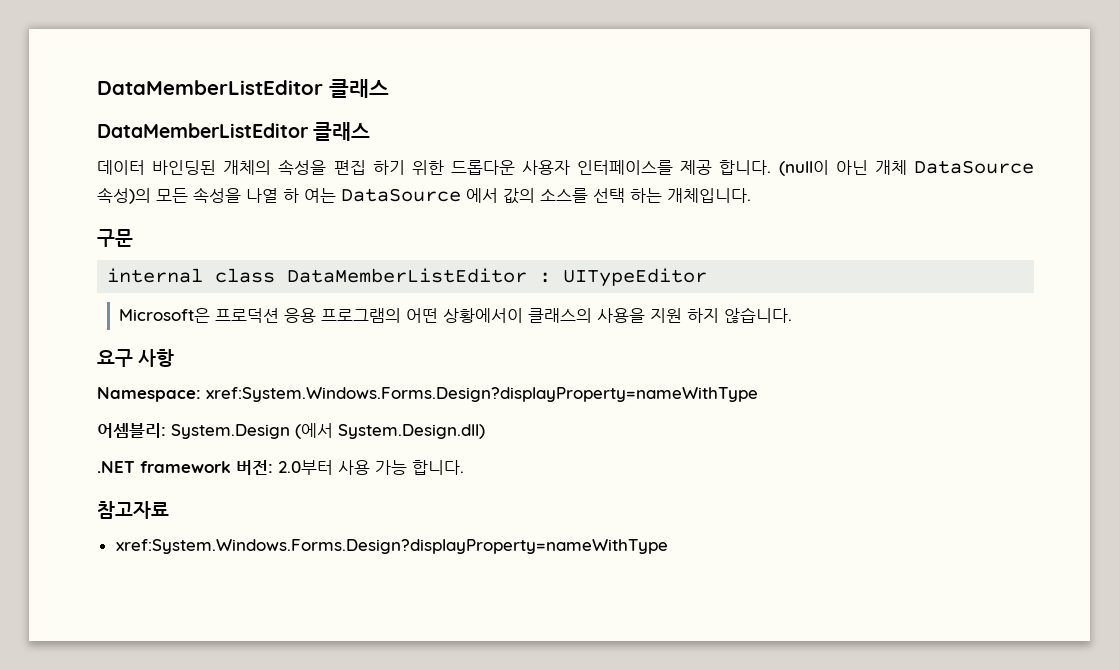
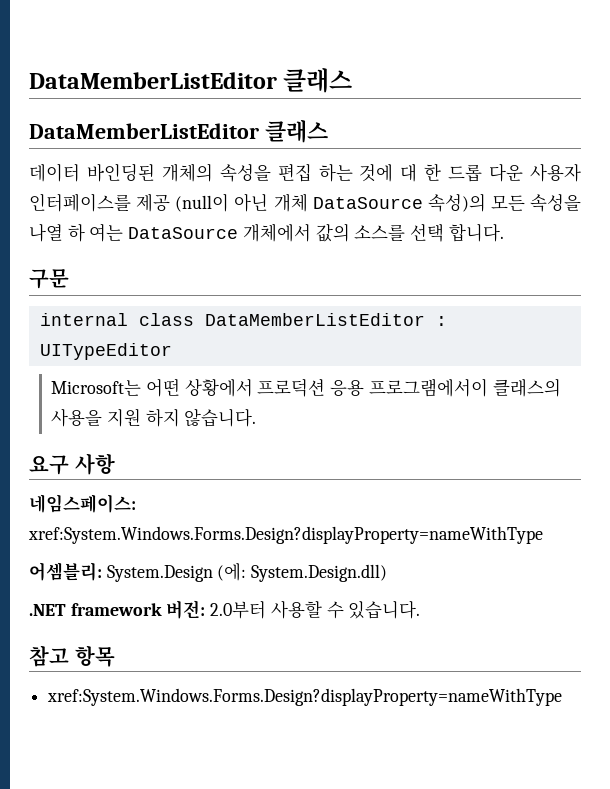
[372,160,515,175] 하기 위한 드롭다운 -> [318,163,524,182] 하는 것에 대 한 드롭 다운
[719,160,772,175] 합니다. -> (171, 202) none
[466,188,498,203] 에서 -> [242,223,311,242] 개체에서
[630,188,751,203] 하는 개체입니다. -> [448,223,504,242] 합니다.
[119,308,524,323] Microsoft은 프로덕션 응용 프로그램의 어떤 상황에서이 -> [51,378,488,397] Microsoft는 어떤 상황에서 프로덕션 응용 프로그램에서이
[97,387,201,402] Namespace: -> [29,494,136,513] 네임스페이스:
[295,423,333,439] (에서 -> [217,563,247,581] (에:
[338,460,464,475] [97,501,169,519] 사용 가능 합니다. // 참고자료 -> [270,600,421,619] [29,645,115,667] 사용할 수 있습니다. // 참고 항목

